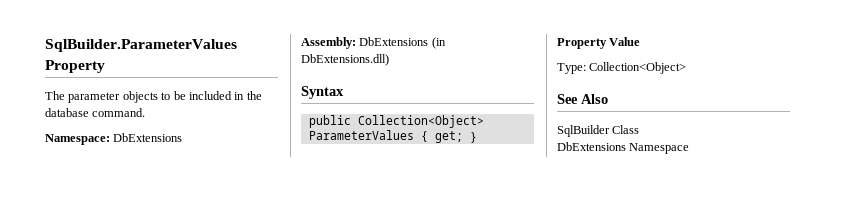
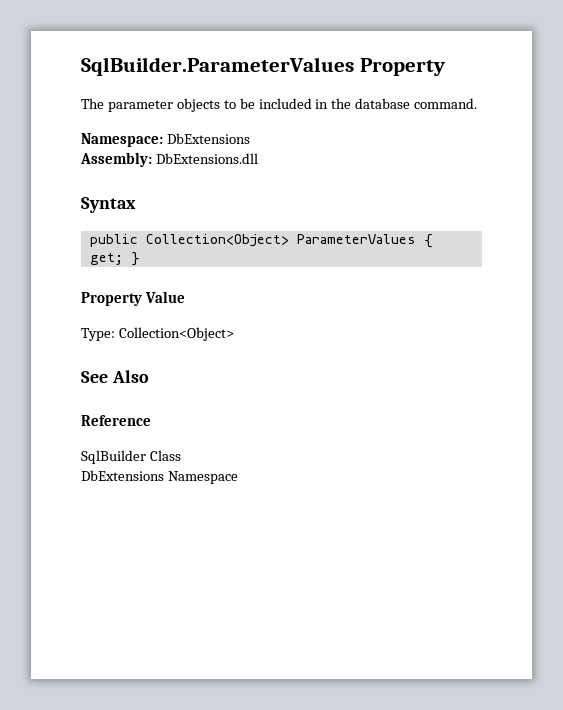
[359,37,446,49] [301,54,389,66] DbExtensions (in DbExtensions.dll) -> [155,153,258,164] DbExtensions.dll
(608, 99) none -> [81,415,151,426] // Reference

